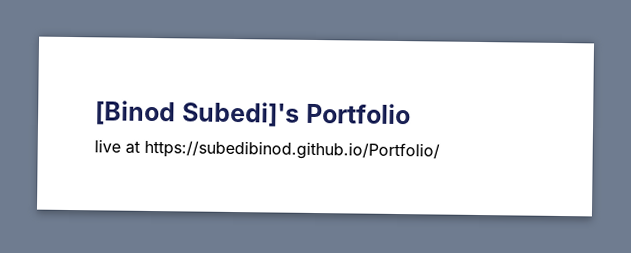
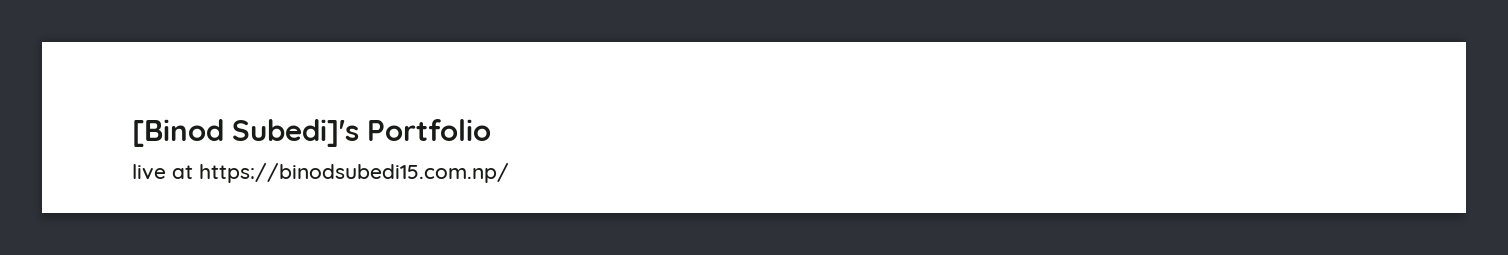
[144,139,440,161] https://subedibinod.github.io/Portfolio/ -> [199,163,509,183] https://binodsubedi15.com.np/

